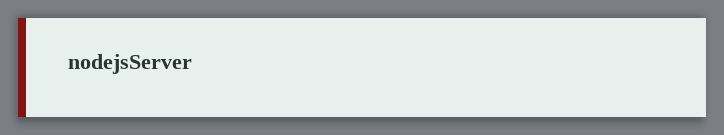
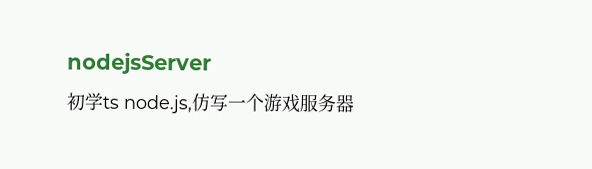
(192, 64) none -> [66,92,354,114] // 初学ts node.js,仿写一个游戏服务器

